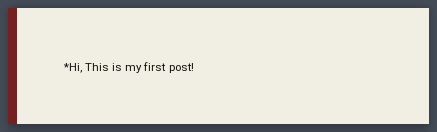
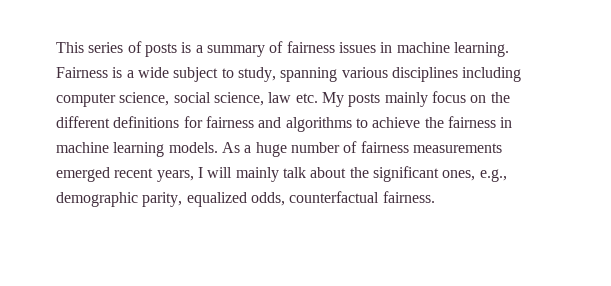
[63,62,194,73] *Hi, This is my first post! -> [56,41,509,57] [56,67,522,82] [56,91,510,107] [56,116,513,132] [56,141,502,157] [56,166,507,182] [56,191,435,207] This series of posts is a summary of fairness issues in machine learning. Fairness is a wide subject to study, spanning various disciplines including computer science, social science, law etc. My posts mainly focus on the different definitions for fairness and algorithms to achieve the fairness in machine learning models. As a huge number of fairness measurements emerged recent years, I will mainly talk about the significant ones, e.g., demographic parity, equalized odds, counterfactual fairness.

